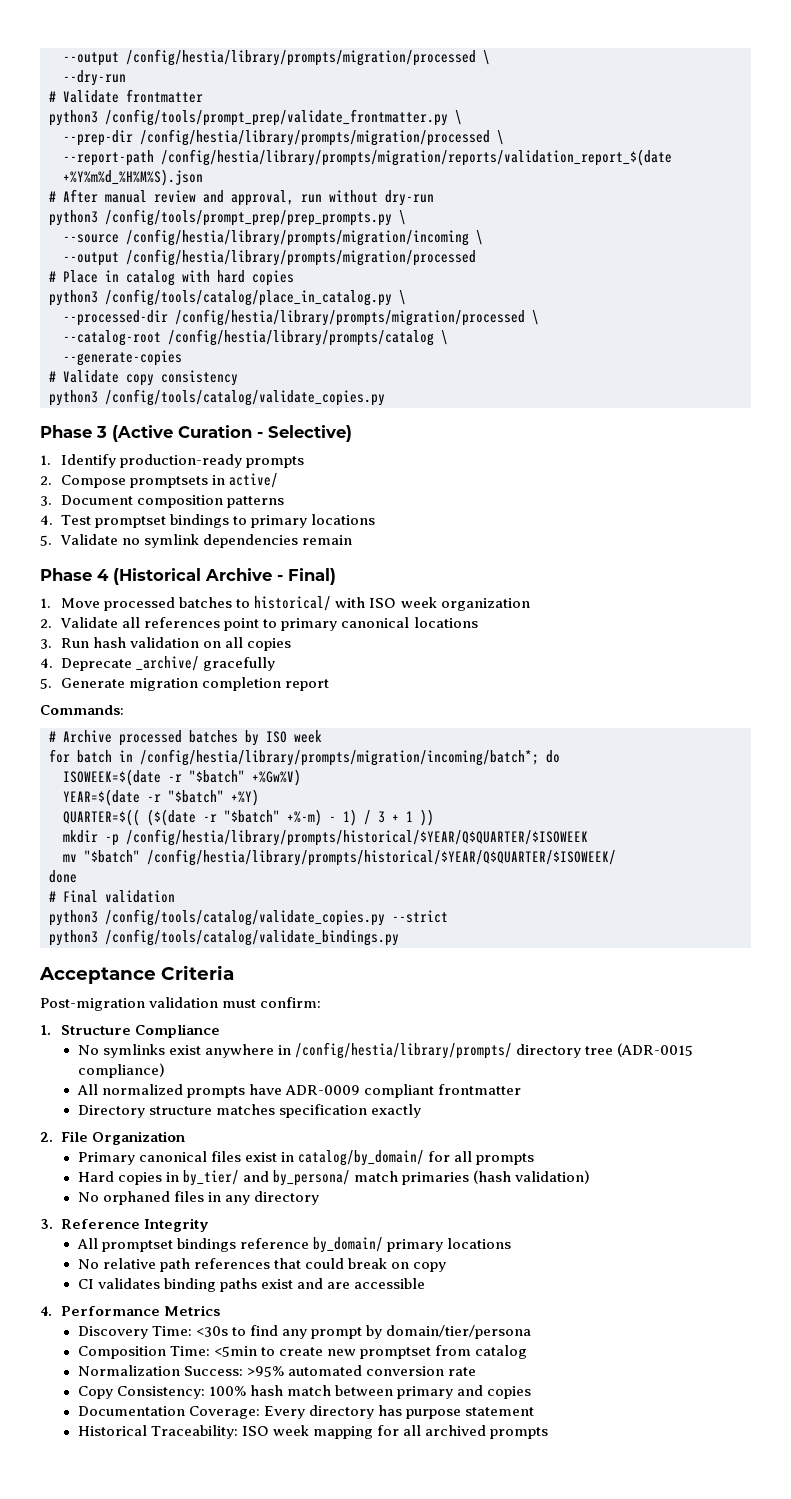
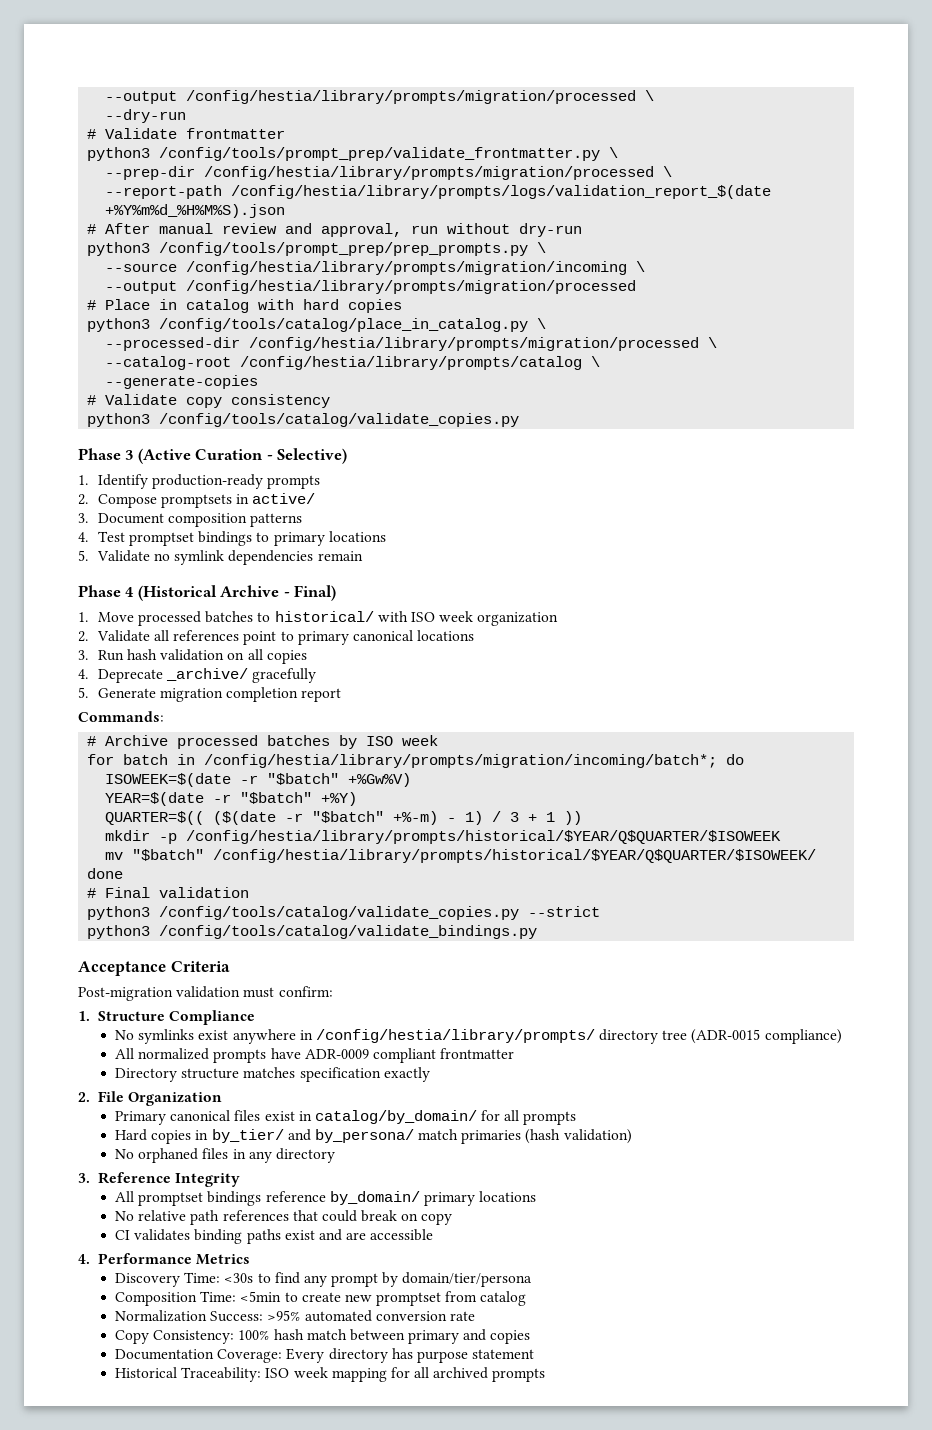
[161,149,672,166] /config/hestia/library/prompts/migration/reports/validation_report_$(date -> [231,185,772,199] /config/hestia/library/prompts/logs/validation_report_$(date

